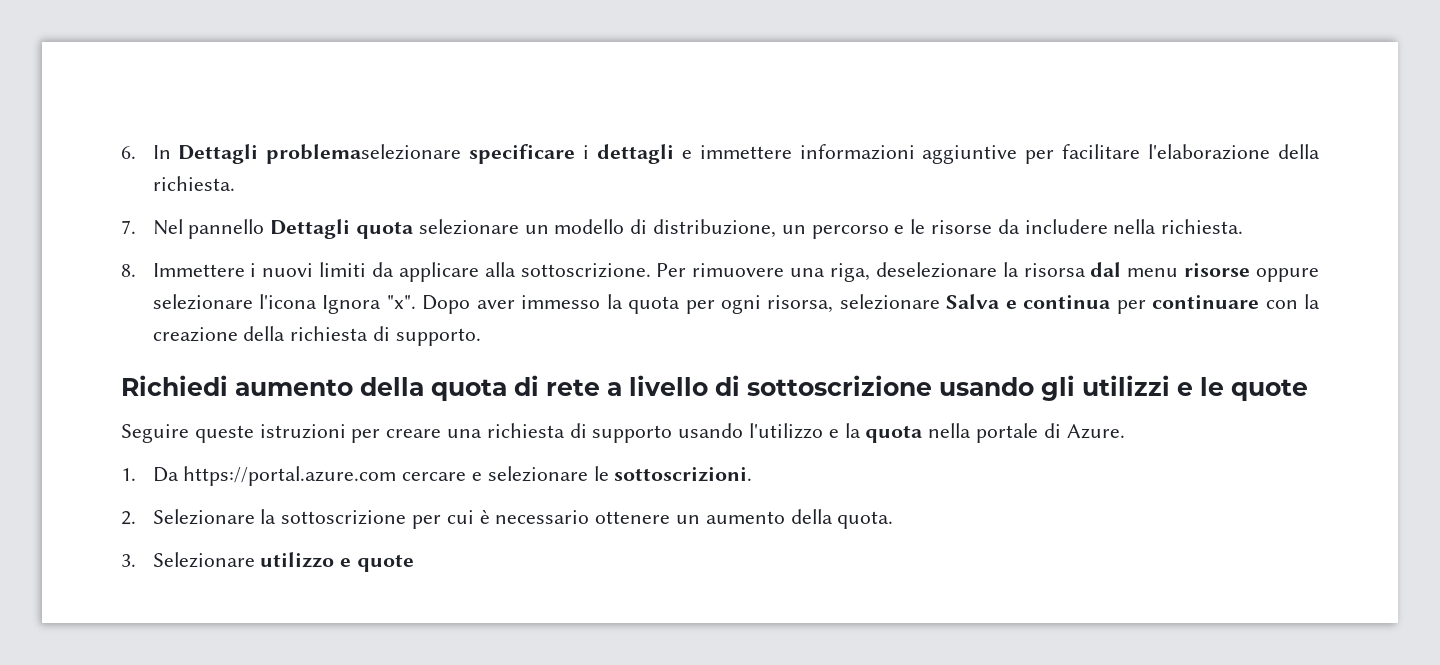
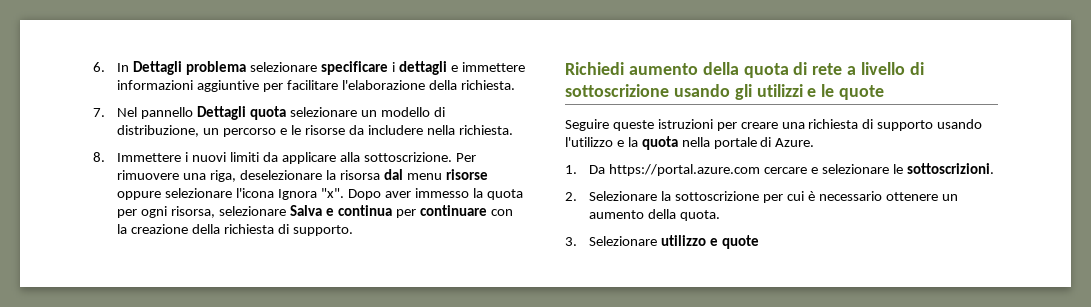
[266,144,462,164] problemaselezionare -> [186,61,318,75] problema selezionare

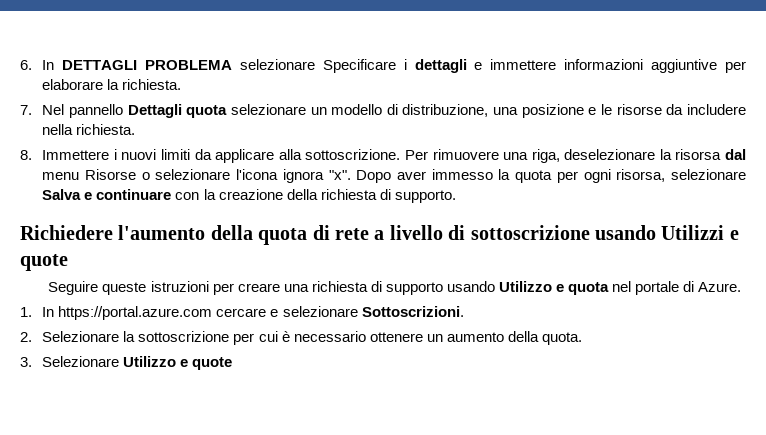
[133,61,389,75] Dettagli problema selezionare specificare -> [62,59,396,73] DETTAGLI PROBLEMA selezionare Specificare
[287,80,457,90] facilitare l'elaborazione della -> [42,79,120,90] elaborare la
[203,128,277,137] un percorso -> [493,104,584,118] una posizione
[445,169,488,180] [117,191,162,200] risorse oppure -> [85,169,150,180] Risorse o
[278,189,318,200] Ignora -> [282,169,324,183] ignora
[337,205,416,218] continua per -> (93, 196) none
[565,62,698,75] Richiedi aumento -> [20,225,206,240] Richiedere l'aumento
[734,84,835,100] gli utilizzi e le -> [661,225,739,240] Utilizzi e
[565,136,710,150] l'utilizzo e la quota nella -> [498,281,632,295] Utilizzo e quota nel
[589,165,606,174] Da -> [42,307,55,317] In
[892,163,994,174] le sottoscrizioni. -> [361,306,464,317] Sottoscrizioni.
[661,235,707,246] utilizzo -> [123,356,177,367] Utilizzo

